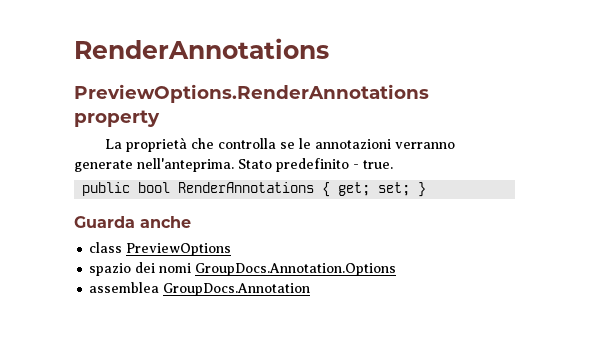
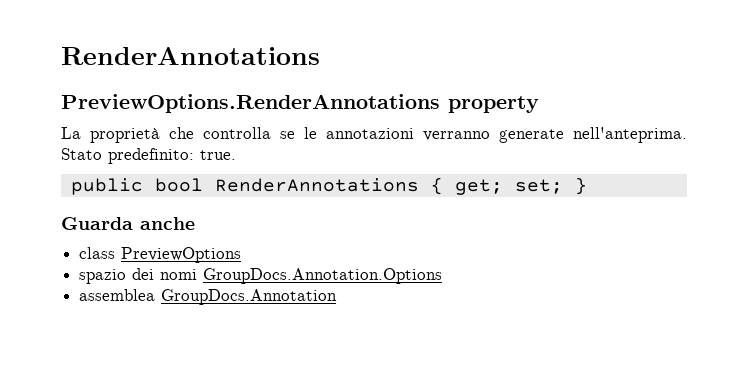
[276,158,359,172] predefinito - -> [108,148,194,164] predefinito:

